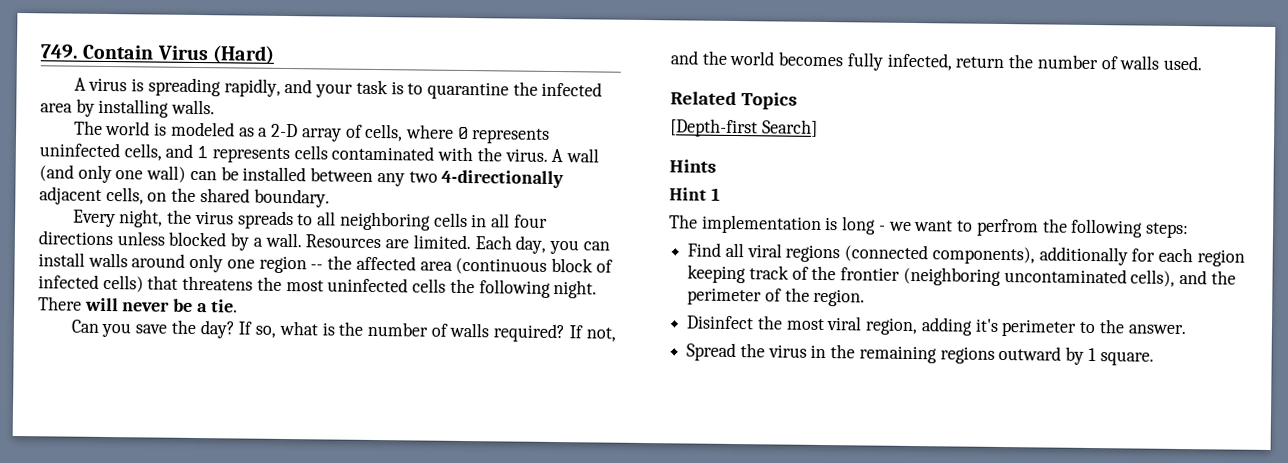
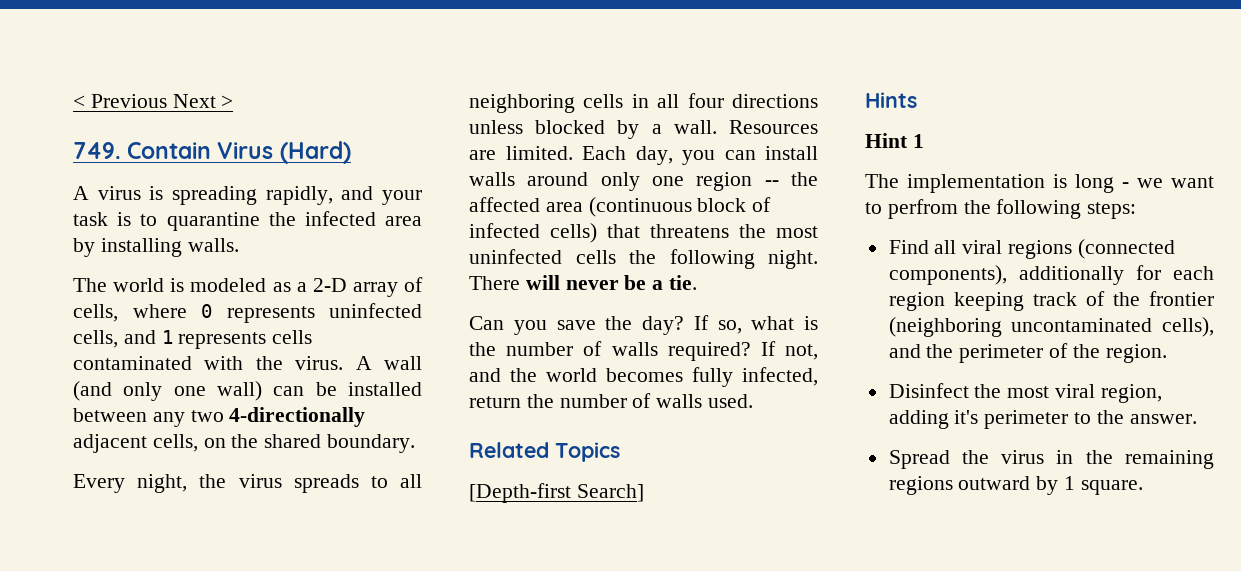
(40, 51) none -> [73,94,234,108] < Previous Next > //

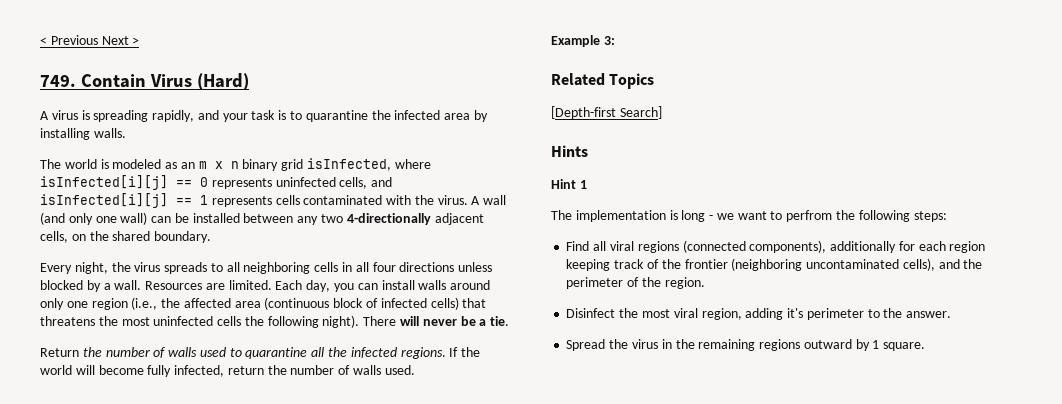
[296,277,423,297] [73,304,187,322] a 2-D array of cells, where -> [180,158,431,171] [40,175,192,190] an m x n binary grid isInfected, where isInfected[i][j] ==
(156, 337) none -> [40,193,192,208] isInfected[i][j] ==
[764,180,779,186] -- -> [131,297,158,310] (i.e.,
[768,250,818,269] night. -> [322,315,360,328] night).
[469,315,818,335] [469,341,818,361] [469,368,683,382] Can you save the day? If so, what is the number of walls required? If not, and the world becomes -> [40,347,481,359] [40,365,144,375] Return the number of walls used to quarantine all the infected regions. If the world will become
(754, 401) none -> [551,35,615,47] // Example 3:

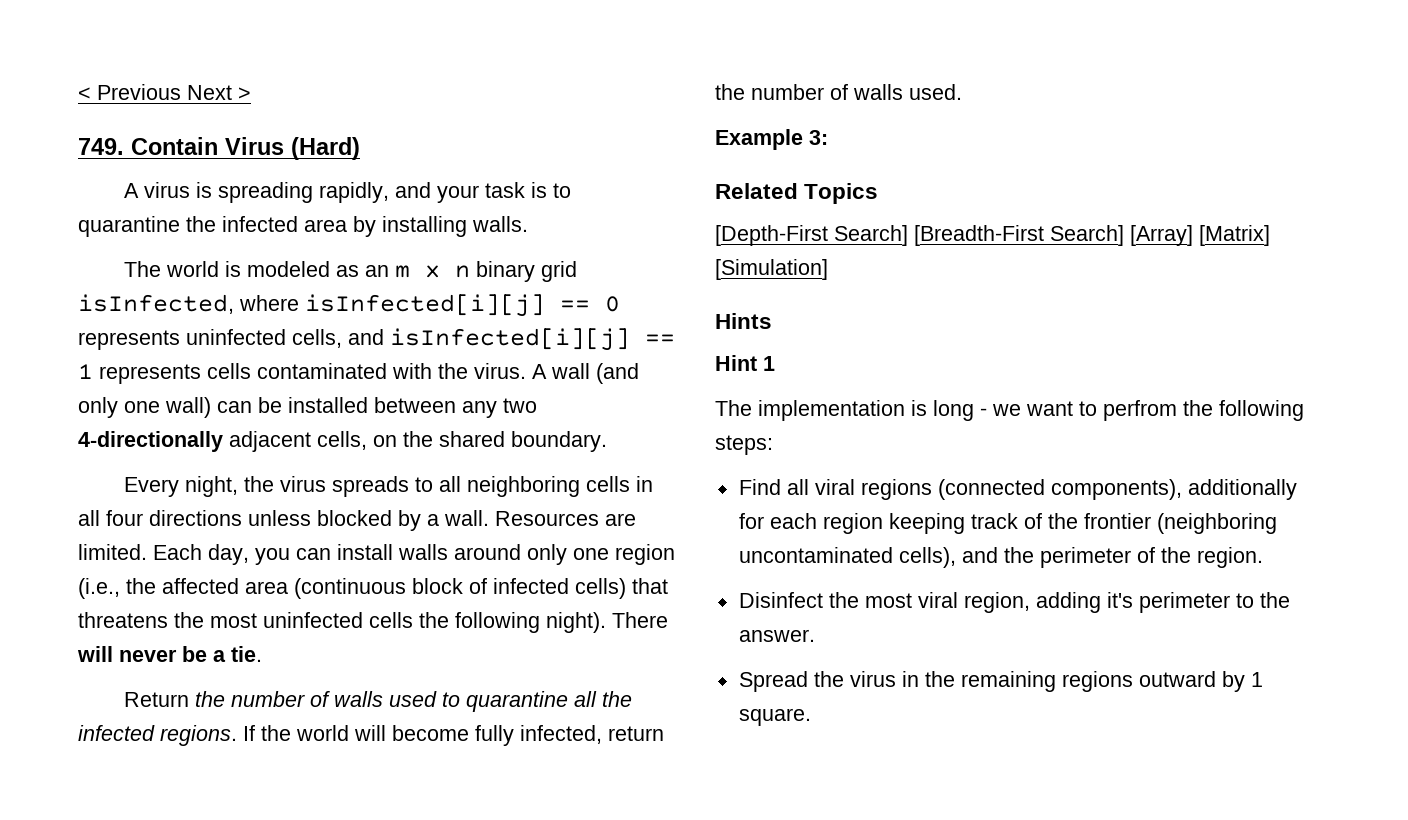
[551,106,662,119] [Depth-first Search] -> [715,225,1270,246] [715,259,828,280] [Depth-First Search] [Breadth-First Search] [Array] [Matrix] [Simulation]

